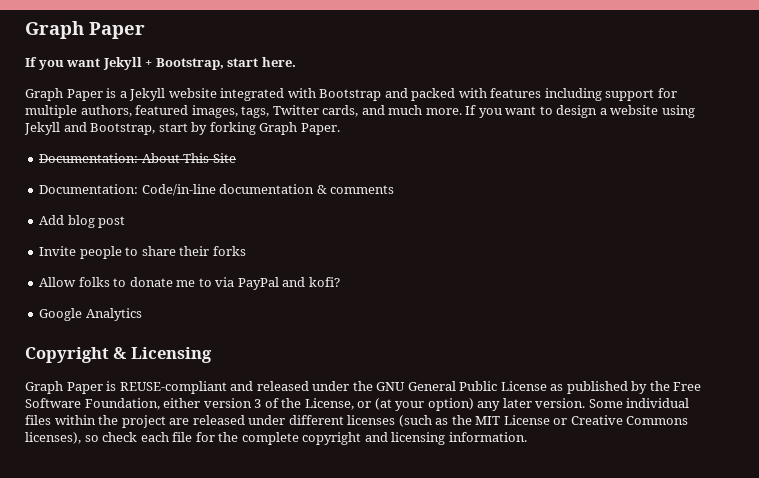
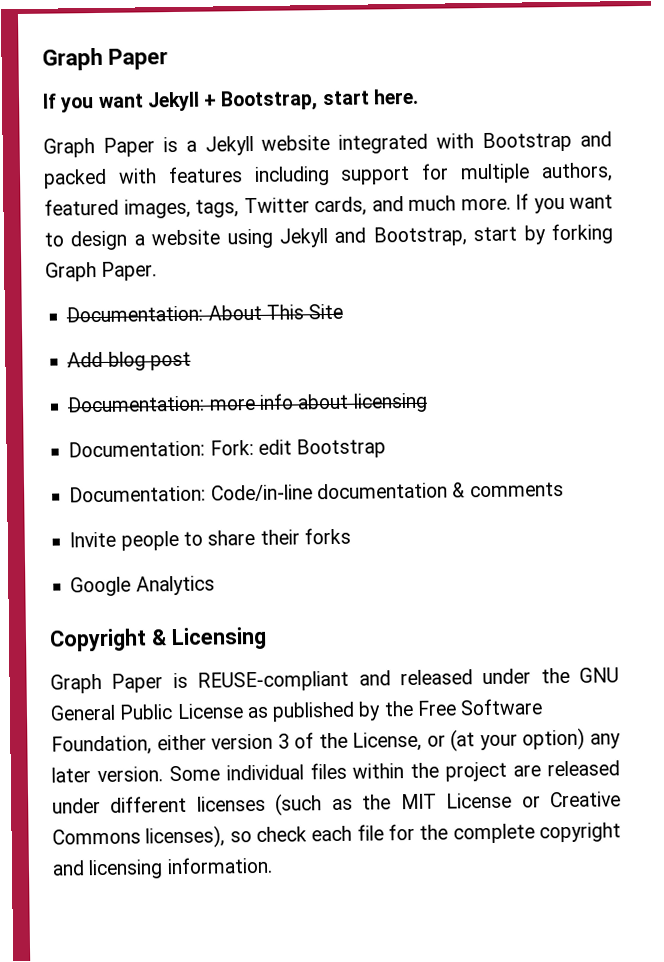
(236, 158) none -> [67,351,191,371] [67,392,428,413] [68,438,387,459] // Add blog post // Documentation: more info about licensing // Documentation: Fork: edit Bootstrap
[39,215,126,228] // Add blog post -> (564, 490) none
[39,277,340,290] // Allow folks to donate me to via PayPal and kofi? -> (351, 536) none

